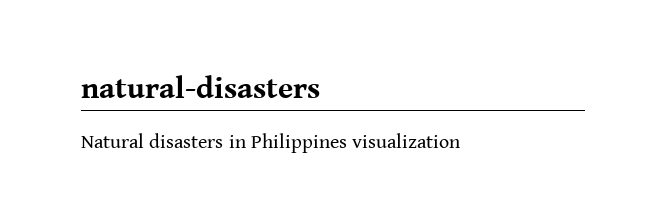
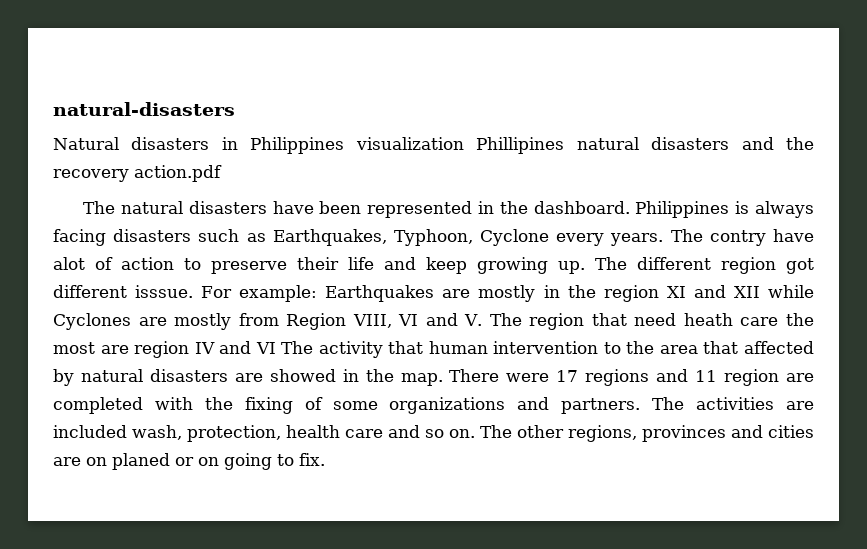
(461, 140) none -> [476,137,815,154] [53,165,222,182] [83,201,814,218] [53,229,814,246] [53,257,814,274] [53,285,814,302] [53,313,815,330] [53,341,814,358] [53,369,814,386] [53,397,814,414] [53,425,814,442] [53,453,325,470] Phillipines natural disasters and the recovery action.pdf // The natural disasters have been represented in the dashboard. Philippines is always facing disasters such as Earthquakes, Typhoon, Cyclone every years. The contry have alot of action to preserve their life and keep growing up. The different region got different isssue. For example: Earthquakes are mostly in the region XI and XII while Cyclones are mostly from Region VIII, VI and V. The region that need heath care the most are region IV and VI The activity that human intervention to the area that affected by natural disasters are showed in the map. There were 17 regions and 11 region are completed with the fixing of some organizations and partners. The activities are included wash, protection, health care and so on. The other regions, provinces and cities are on planed or on going to fix.

